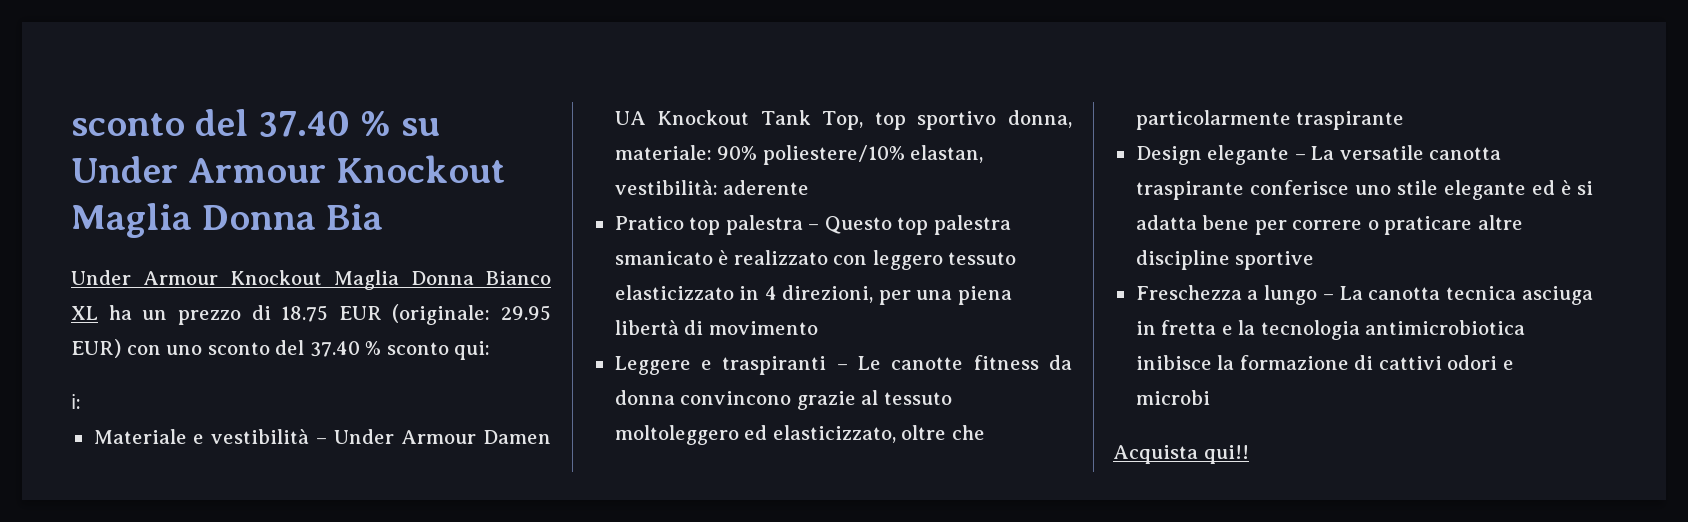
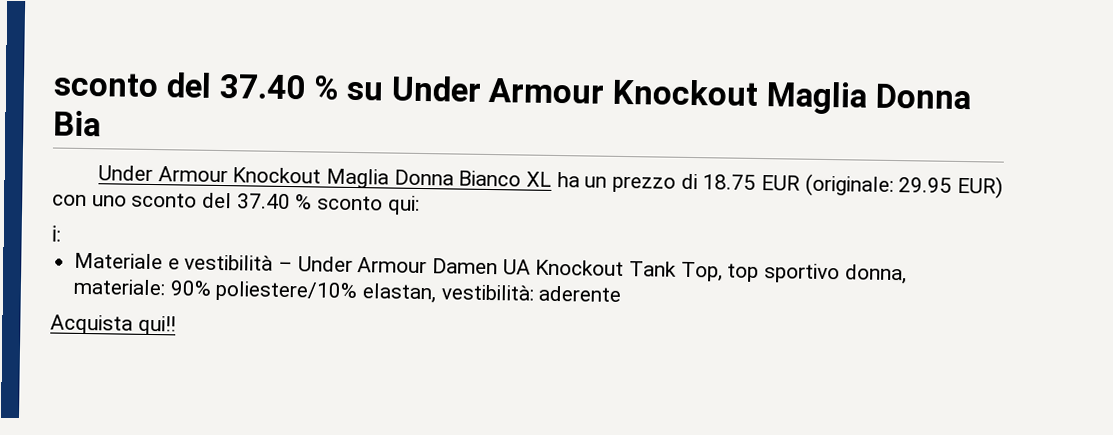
[614,215,1011,235] [614,250,1017,270] [614,285,1012,305] [614,320,818,335] [614,355,1072,375] [614,390,952,410] [614,425,985,445] [1135,110,1405,130] [1135,145,1502,165] [1135,180,1593,200] [1135,215,1523,235] [1135,250,1315,270] [1135,285,1593,305] [1135,320,1526,340] [1135,355,1514,370] [1135,390,1210,405] // Pratico top palestra – Questo top palestra smanicato è realizzato con leggero tessuto elasticizzato in 4 direzioni, per una piena libertà di movimento // Leggere e traspiranti – Le canotte fitness da donna convincono grazie al tessuto moltoleggero ed elasticizzato, oltre che particolarmente traspirante // Design elegante – La versatile canotta traspirante conferisce uno stile elegante ed è si adatta bene per correre o praticare altre discipline sportive // Freschezza a lungo – La canotta tecnica asciuga in fretta e la tecnologia antimicrobiotica inibisce la formazione di cattivi odori e microbi -> (622, 293) none

